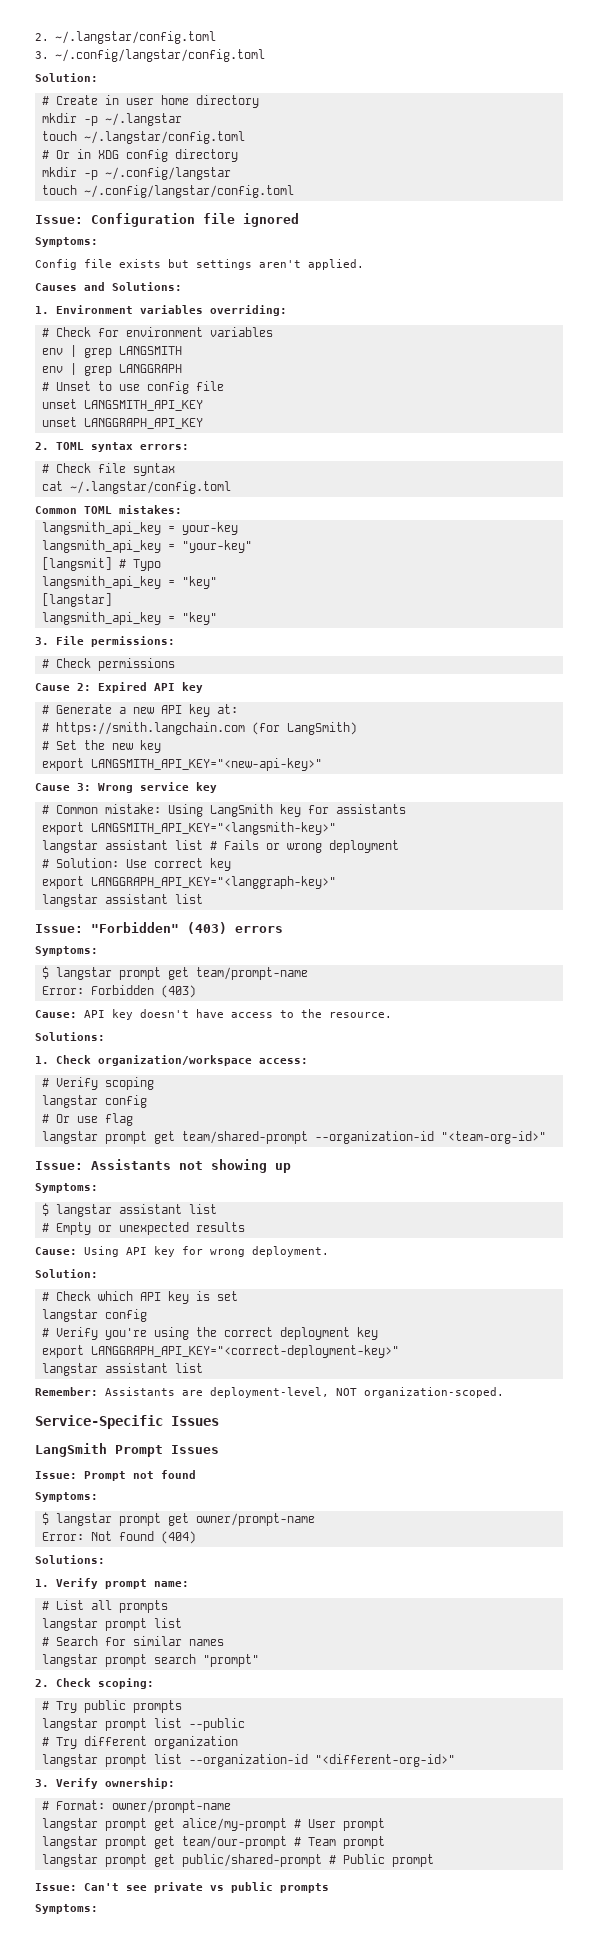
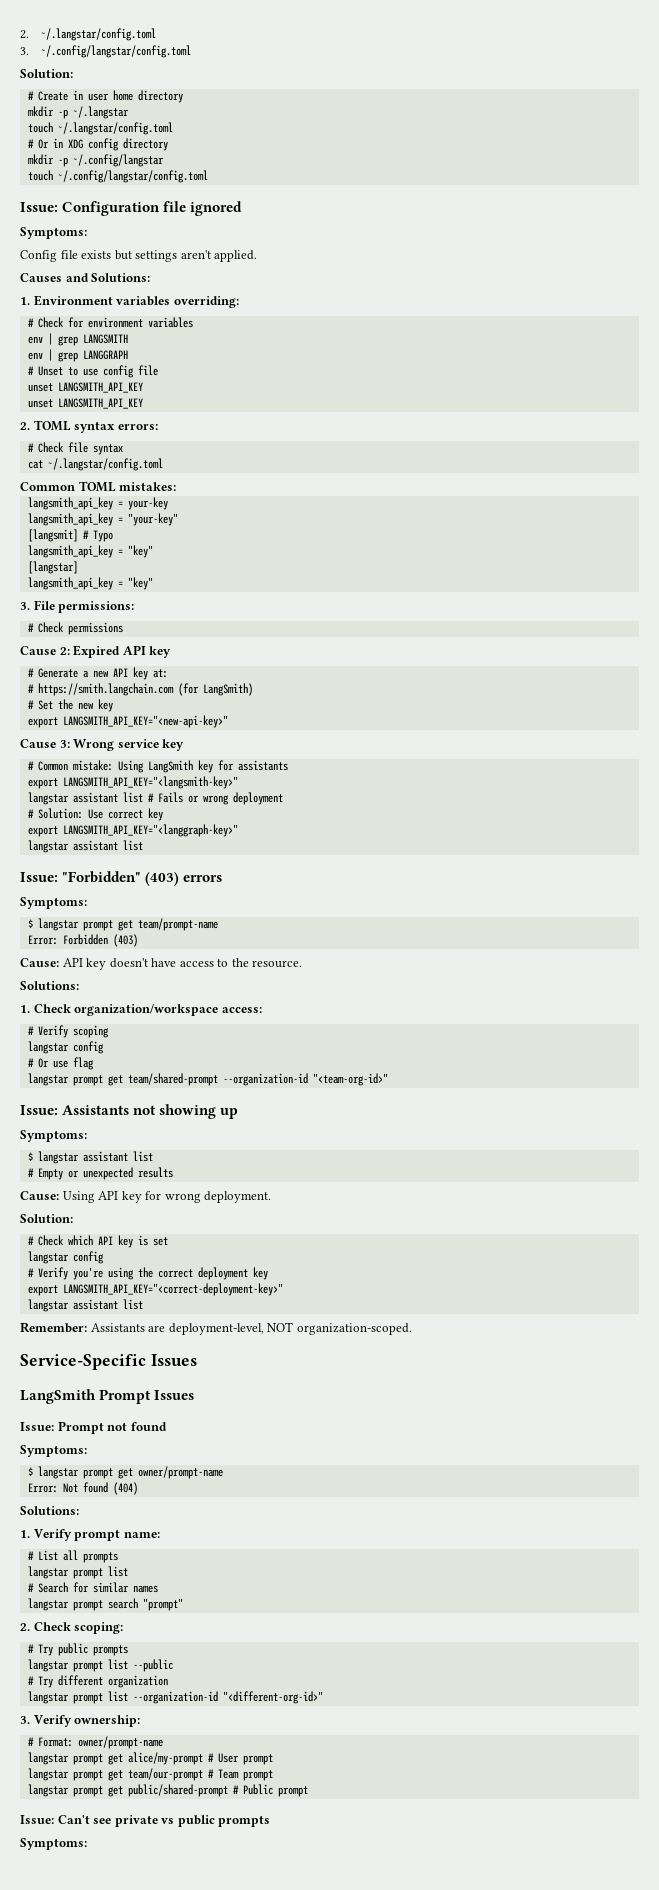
[83,418,203,429] LANGGRAPH_API_KEY -> [57,398,143,409] LANGSMITH_API_KEY
[90,876,336,889] LANGGRAPH_API_KEY="<langgraph-key>" -> [62,824,238,837] LANGSMITH_API_KEY="<langgraph-key>"
[90,1345,399,1358] LANGGRAPH_API_KEY="<correct-deployment-key>" -> [62,1283,283,1296] LANGSMITH_API_KEY="<correct-deployment-key>"

